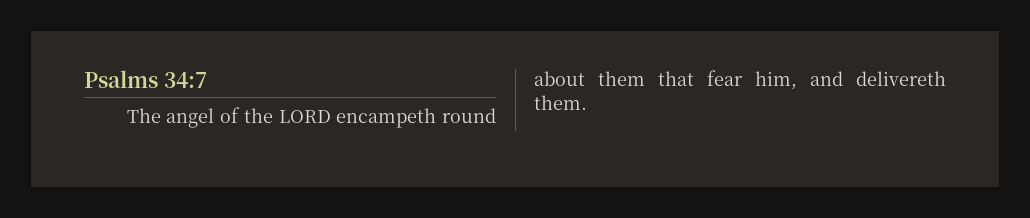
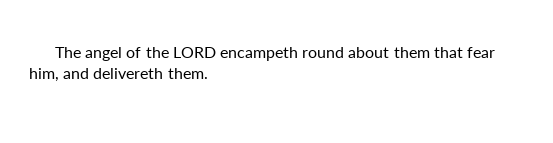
[84,70,207,88] Psalms 34:7 // -> (55, 52) none

